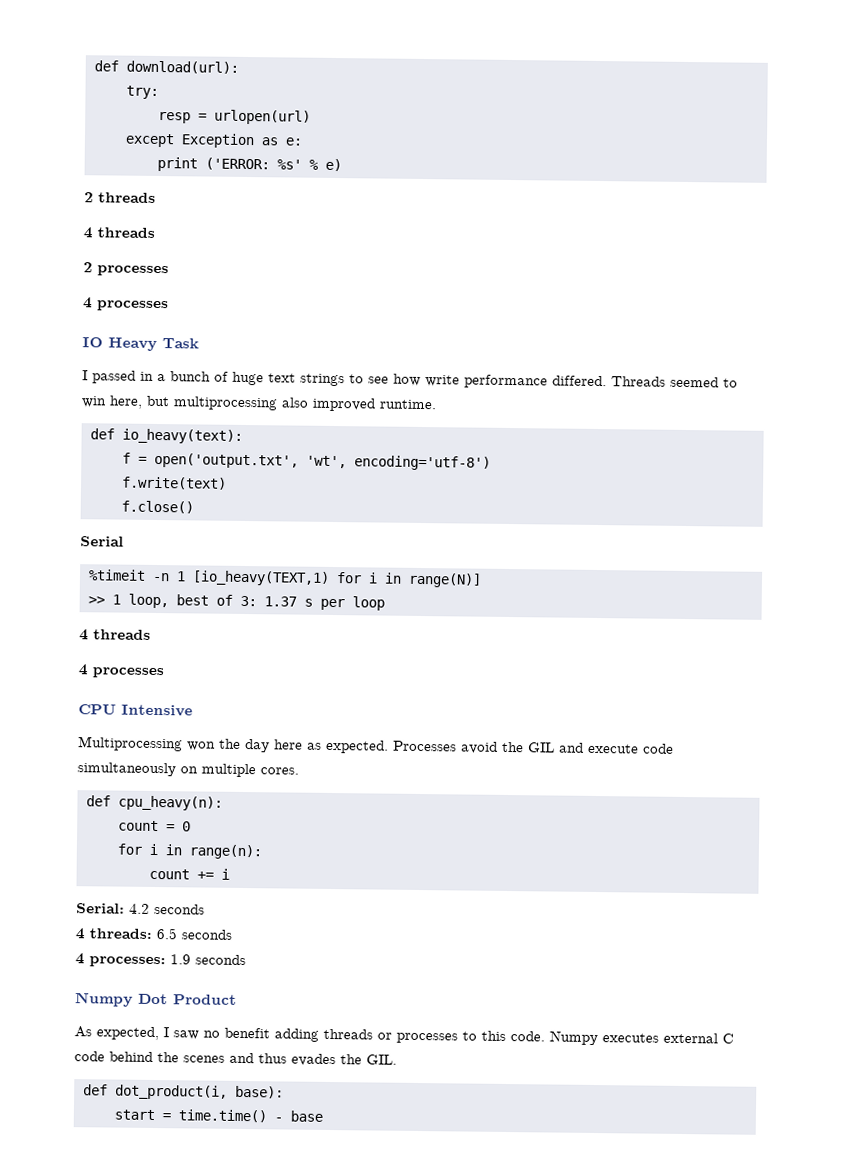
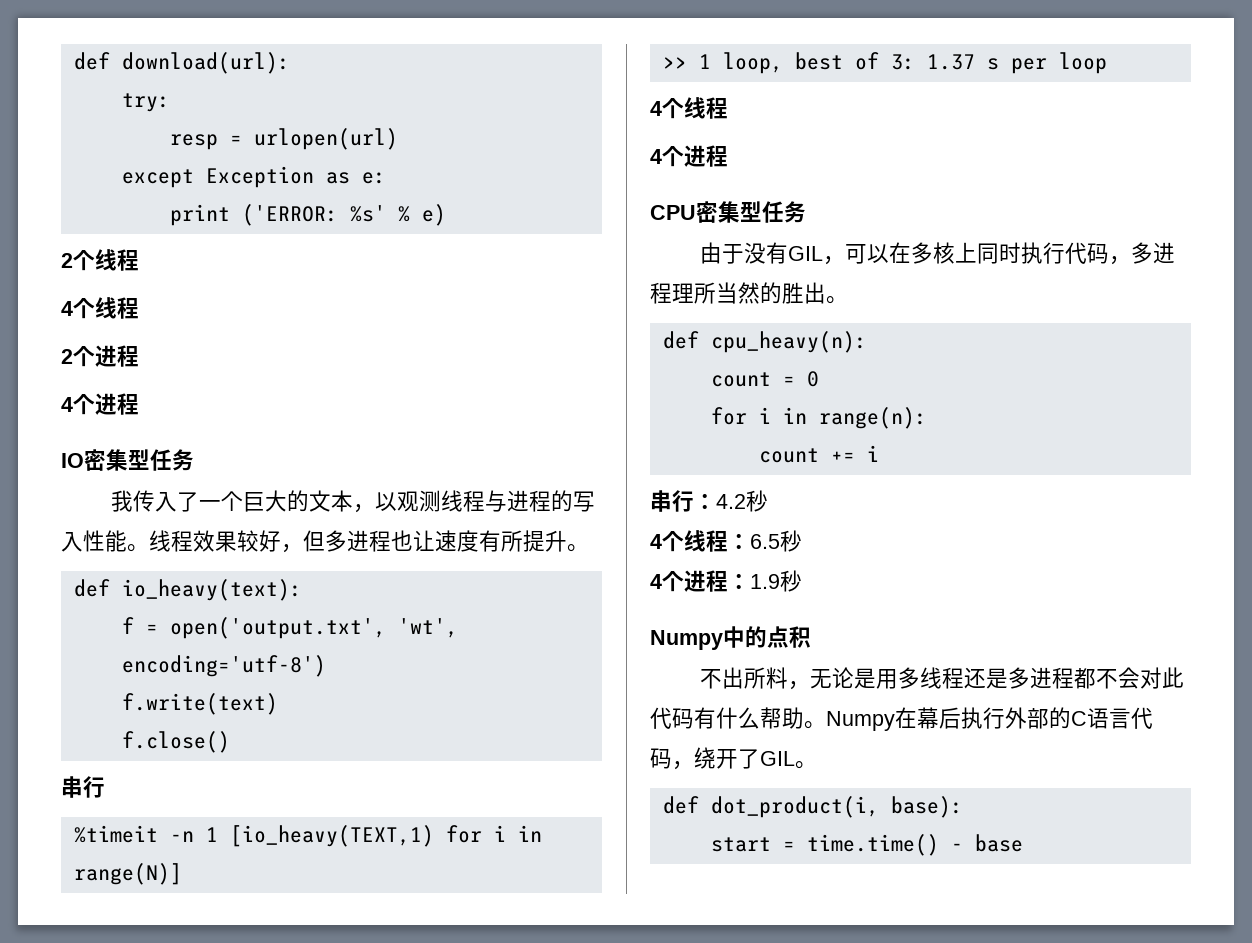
[98,192,156,203] [83,227,155,239] [83,262,169,277] [83,297,169,312] threads // 4 threads // 2 processes // 4 processes -> [73,249,139,271] [61,297,139,319] [61,345,139,367] [61,393,139,415] 个线程 // 4个线程 // 2个进程 // 4个进程
[108,337,199,351] [82,370,738,389] [81,395,437,412] Heavy Task // I passed in a bunch of huge text strings to see how write performance differed. Threads seemed to win here, but multiprocessing also improved runtime. -> [84,449,194,471] [110,490,595,513] [61,530,589,553] 密集型任务 // 我传入了一个巨大的文本，以观测线程与进程的写入性能。线程效果较好，但多进程也让速度有所提升。
[80,536,124,547] Serial -> [61,776,105,798] 串行
[93,629,151,640] [78,664,164,679] threads // 4 processes -> [662,97,728,119] [650,145,728,167] 个线程 // 4个进程
[121,704,193,717] [78,736,674,754] [77,762,299,778] Intensive // Multiprocessing won the day here as expected. Processes avoid the GIL and execute code simultaneously on multiple cores. -> [696,201,806,223] [699,242,1175,265] [650,282,848,304] 密集型任务 // 由于没有GIL，可以在多核上同时执行代码，多进程理所当然的胜出。
[76,903,205,915] [75,928,232,940] [75,953,246,968] [75,992,237,1007] [74,1026,734,1046] [74,1051,397,1067] Serial: 4.2 seconds // 4 threads: 6.5 seconds // 4 processes: 1.9 seconds // Numpy Dot Product // As expected, I saw no benefit adding threads or processes to this code. Numpy executes external C code behind the scenes and thus evades the GIL. -> [650,490,768,512] [650,530,802,552] [650,570,802,592] [650,626,811,650] [699,667,1184,690] [650,707,1153,731] [650,747,817,770] 串行：4.2秒 // 4个线程：6.5秒 // 4个进程：1.9秒 // Numpy中的点积 // 不出所料，无论是用多线程还是多进程都不会对此代码有什么帮助。Numpy在幕后执行外部的C语言代码，绕开了GIL。

